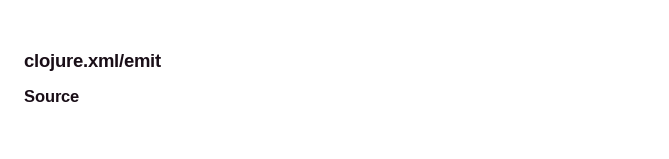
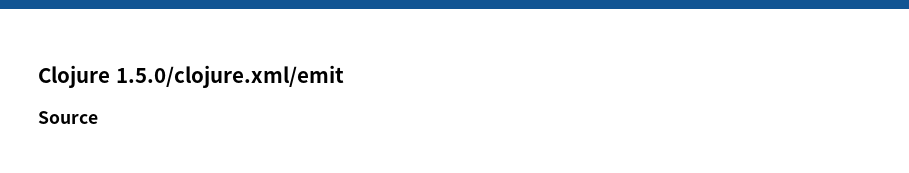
[24,54,161,71] clojure.xml/emit -> [38,65,344,88] Clojure 1.5.0/clojure.xml/emit

